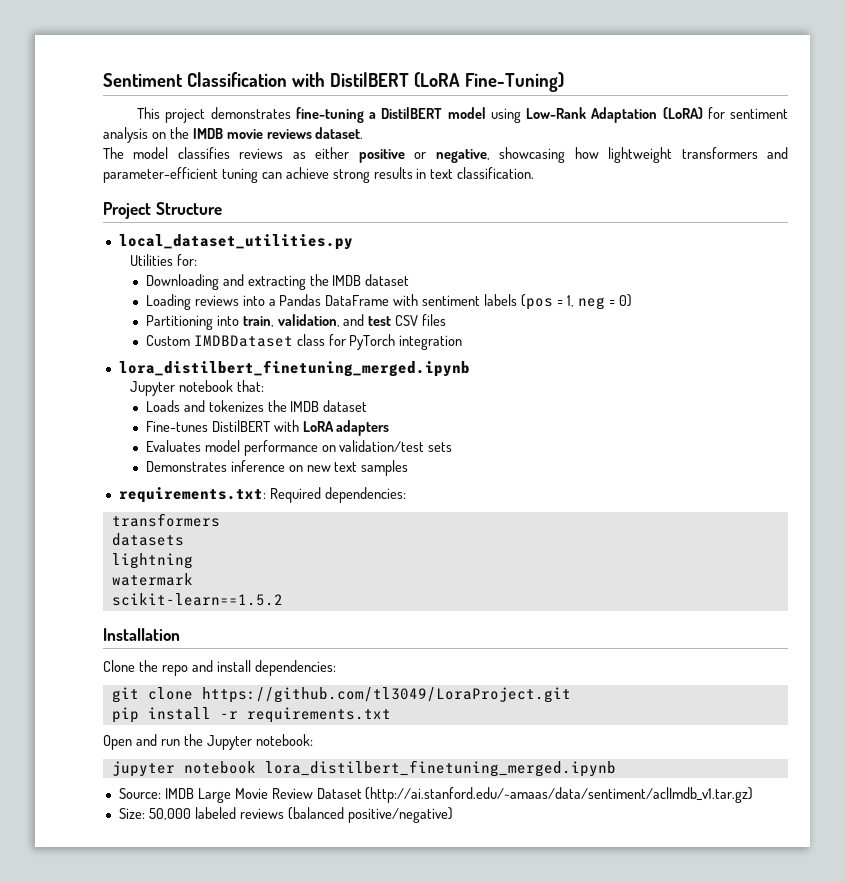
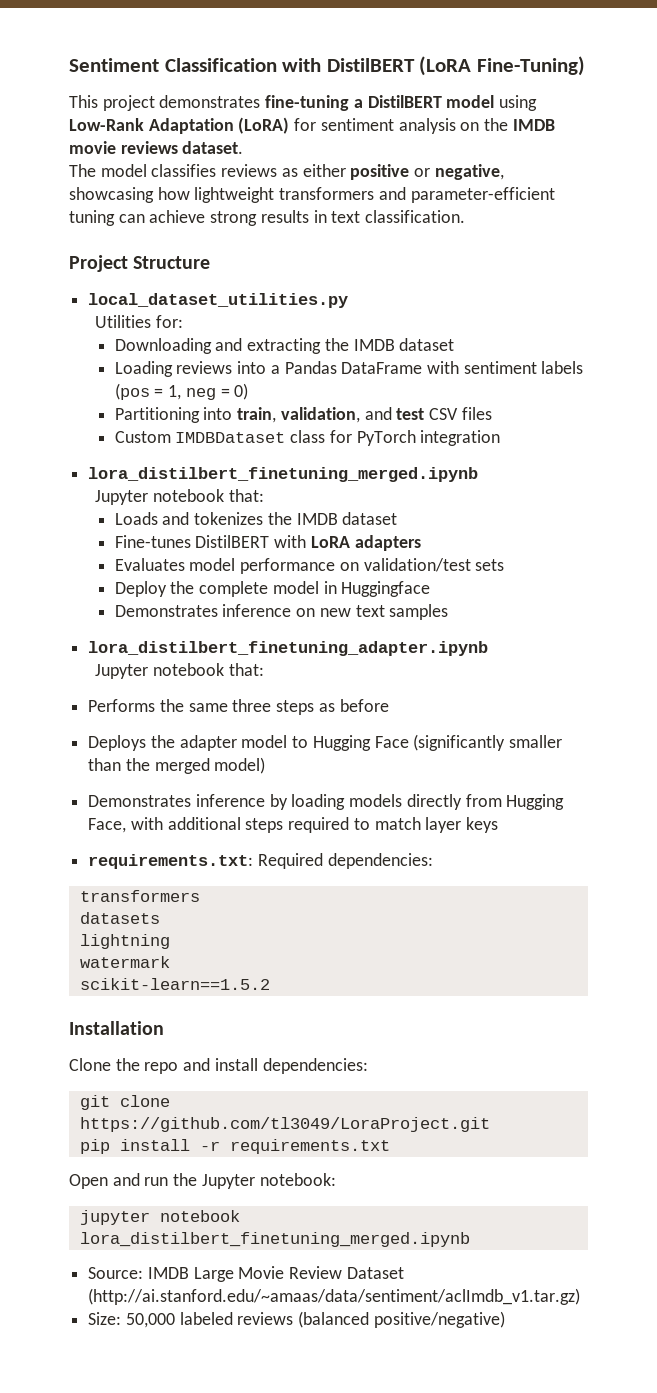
(453, 447) none -> [114,581,431,597] // Deploy the complete model in Huggingface
(409, 468) none -> [88,641,489,656] [95,663,264,679] [88,699,389,715] [88,734,563,751] [88,757,266,774] [88,794,565,810] [88,817,499,833] // lora_distilbert_finetuning_adapter.ipynb // Jupyter notebook that: // Performs the same three steps as before // Deploys the adapter model to Hugging Face (significantly smaller than the merged model) // Demonstrates inference by loading models directly from Hugging Face, with additional steps required to match layer keys

